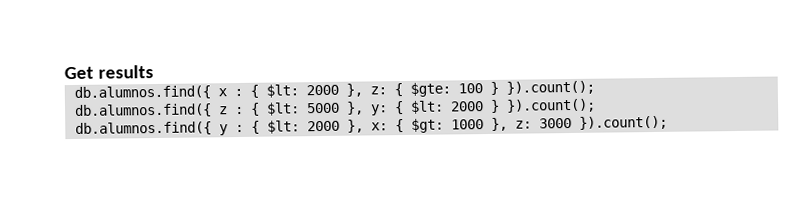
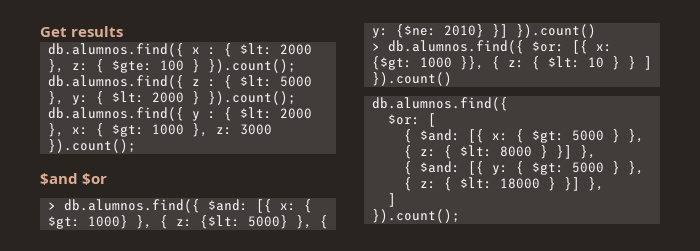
(668, 122) none -> [40,173,108,185] [47,199,312,213] [47,215,328,229] [371,24,596,38] [371,40,612,54] [371,56,652,70] [371,72,452,86] [371,97,508,111] [387,113,436,127] [403,129,644,143] [403,145,596,159] [403,161,644,175] [403,177,604,191] [387,193,396,207] [371,209,460,223] // $and $or // > db.alumnos.find({ $and: [{ x: { $gt: 1000} }, { z: {$lt: 5000} }, { y: {$ne: 2010} }] }).count() // > db.alumnos.find({ $or: [{ x: {$gt: 1000 }}, { z: { $lt: 10 } } ] }).count() // db.alumnos.find({ // $or: [ // { $and: [{ x: { $gt: 5000 } }, { z: { $lt: 8000 } }] }, // { $and: [{ y: { $gt: 5000 } }, { z: { $lt: 18000 } }] }, // ] // }).count();

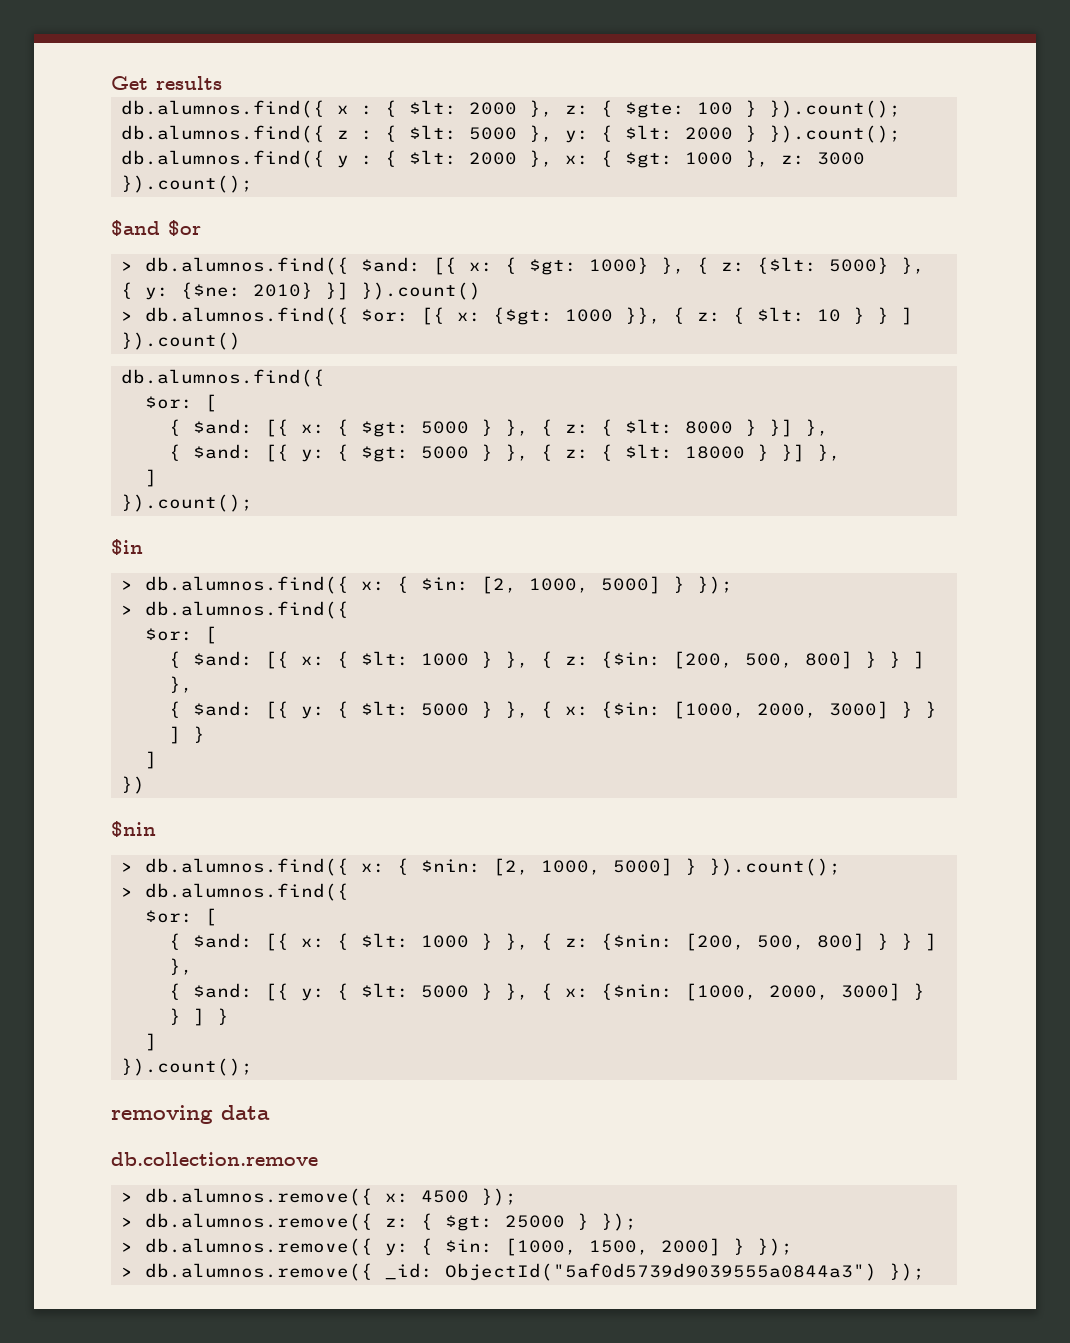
(460, 216) none -> [111,539,143,555] [120,576,733,594] [120,601,349,619] [144,626,217,644] [168,651,925,669] [168,676,193,693] [168,701,937,719] [168,726,205,744] [144,751,157,769] [120,776,145,794] [111,821,156,837] [120,858,841,876] [120,883,349,901] [144,908,217,926] [168,933,937,951] [168,958,193,975] [168,983,925,1001] [168,1008,229,1026] [144,1033,157,1051] [120,1058,253,1076] [111,1105,270,1124] [111,1152,318,1166] [120,1188,517,1206] [120,1213,637,1231] [120,1238,793,1256] [120,1263,925,1281] // $in // > db.alumnos.find({ x: { $in: [2, 1000, 5000] } }); // > db.alumnos.find({ // $or: [ // { $and: [{ x: { $lt: 1000 } }, { z: {$in: [200, 500, 800] } } ] }, // { $and: [{ y: { $lt: 5000 } }, { x: {$in: [1000, 2000, 3000] } } ] } // ] // }) // $nin // > db.alumnos.find({ x: { $nin: [2, 1000, 5000] } }).count(); // > db.alumnos.find({ // $or: [ // { $and: [{ x: { $lt: 1000 } }, { z: {$nin: [200, 500, 800] } } ] }, // { $and: [{ y: { $lt: 5000 } }, { x: {$nin: [1000, 2000, 3000] } } ] } // ] // }).count(); // removing data // db.collection.remove // > db.alumnos.remove({ x: 4500 }); // > db.alumnos.remove({ z: { $gt: 25000 } }); // > db.alumnos.remove({ y: { $in: [1000, 1500, 2000] } }); // > db.alumnos.remove({ _id: ObjectId("5af0d5739d9039555a0844a3") });

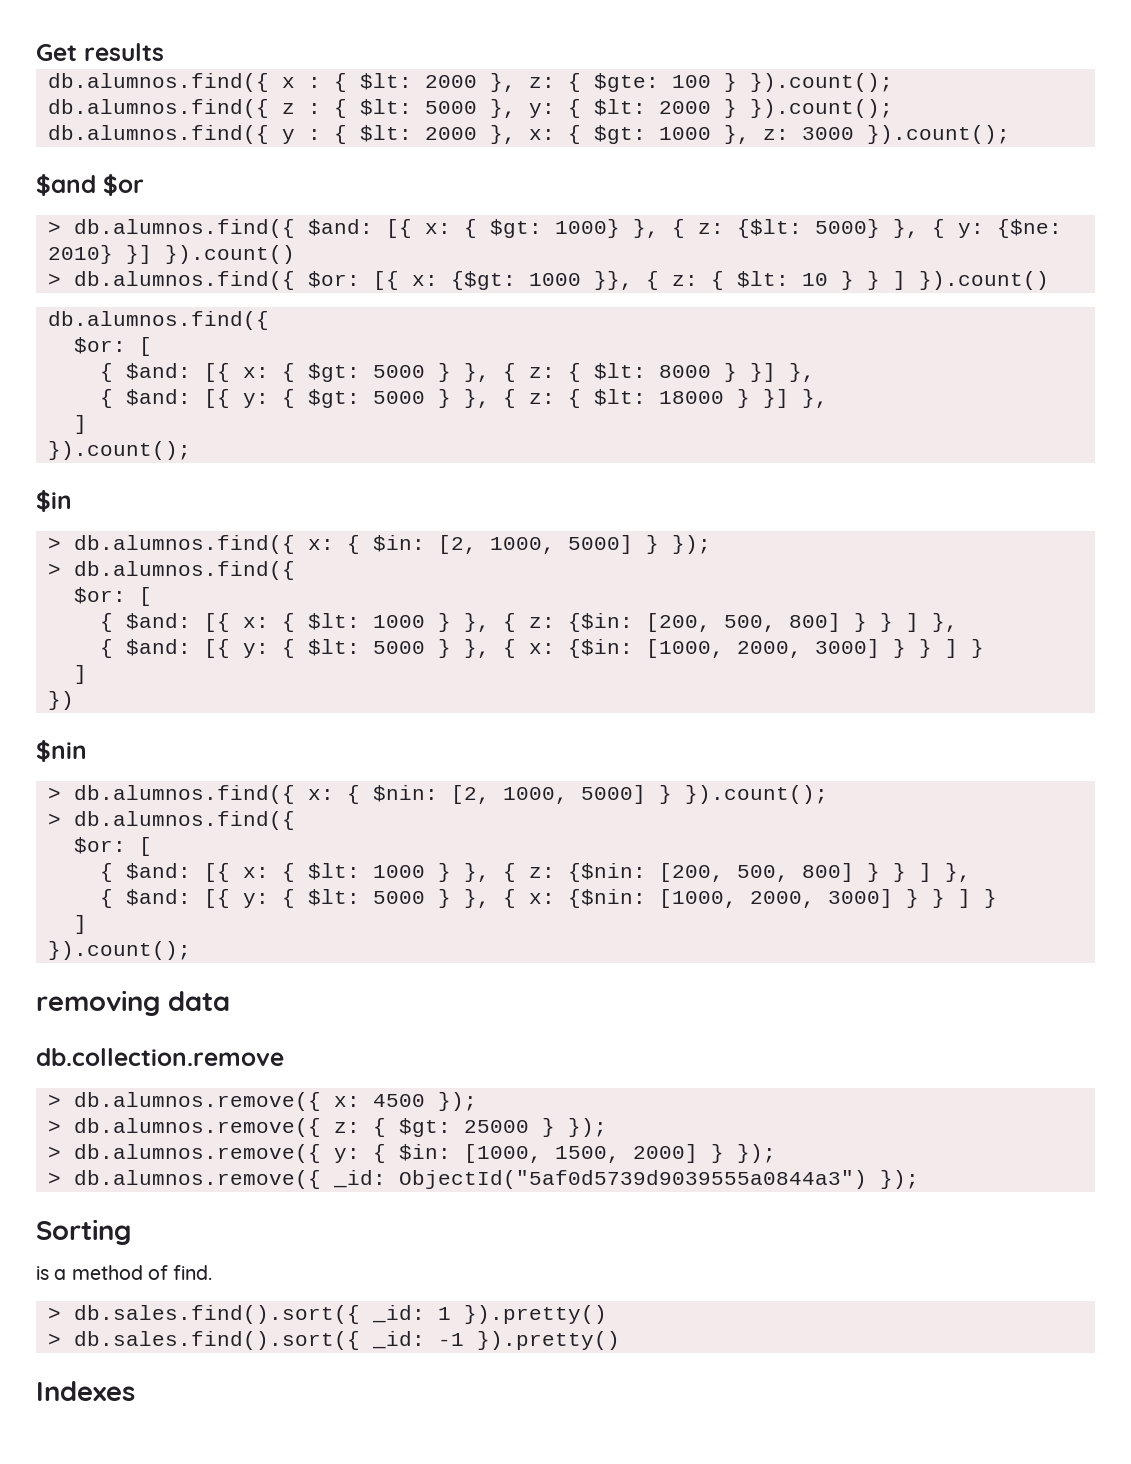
(925, 1272) none -> [36,1219,131,1245] [36,1265,213,1280] [47,1305,607,1324] [47,1331,620,1350] [36,1381,135,1401] // Sorting // is a method of find. // > db.sales.find().sort({ _id: 1 }).pretty() // > db.sales.find().sort({ _id: -1 }).pretty() // Indexes

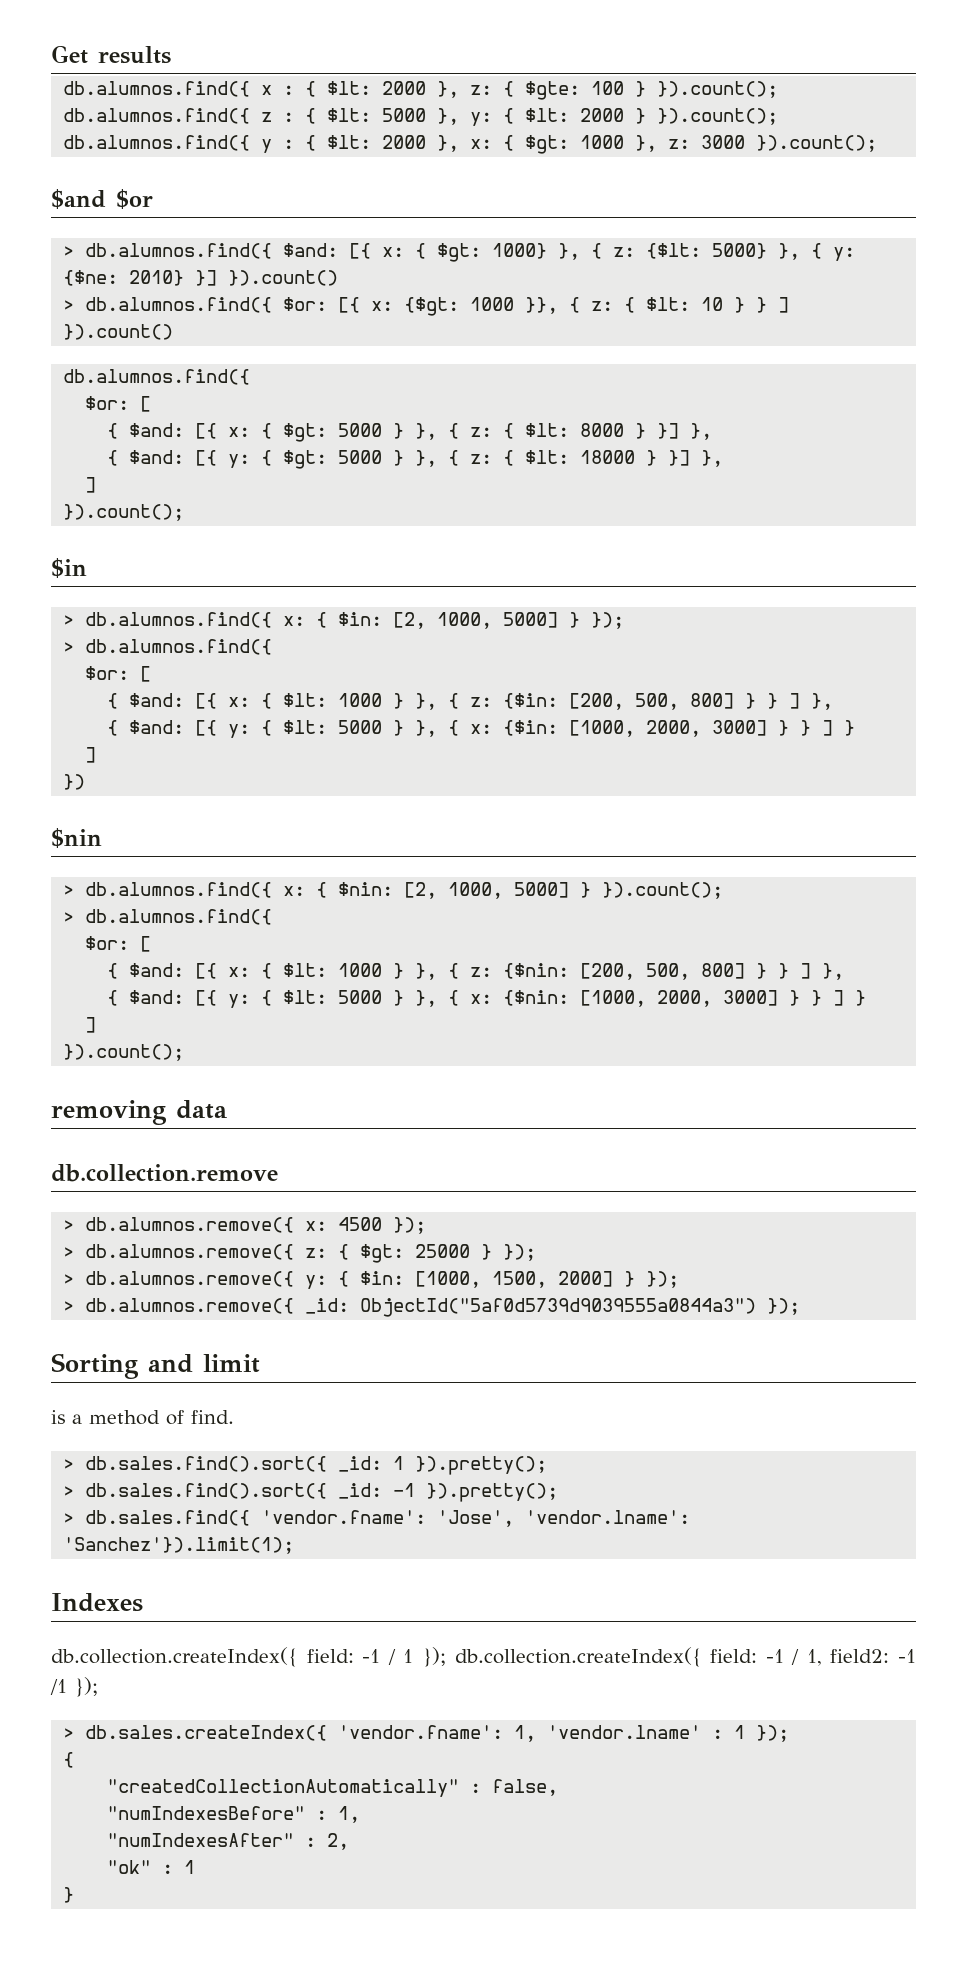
(131, 1232) none -> [148,1354,260,1373] and limit
[463,1305,607,1324] }).pretty() -> [415,1456,548,1475] }).pretty();
[476,1331,620,1350] [36,1381,135,1401] }).pretty() // Indexes -> [426,1483,559,1502] [63,1510,691,1527] [63,1537,295,1554] [51,1593,143,1612] [51,1647,917,1667] [50,1677,98,1697] [63,1725,790,1742] [63,1752,75,1768] [107,1779,559,1797] [107,1806,361,1823] [107,1833,350,1850] [107,1860,196,1874] [63,1887,75,1903] }).pretty(); // > db.sales.find({ 'vendor.fname': 'Jose', 'vendor.lname': 'Sanchez'}).limit(1); // Indexes // db.collection.createIndex({ field: -1 / 1 }); db.collection.createIndex({ field: -1 / 1, field2: -1 /1 }); // > db.sales.createIndex({ 'vendor.fname': 1, 'vendor.lname' : 1 }); // { // "createdCollectionAutomatically" : false, // "numIndexesBefore" : 1, // "numIndexesAfter" : 2, // "ok" : 1 // }

